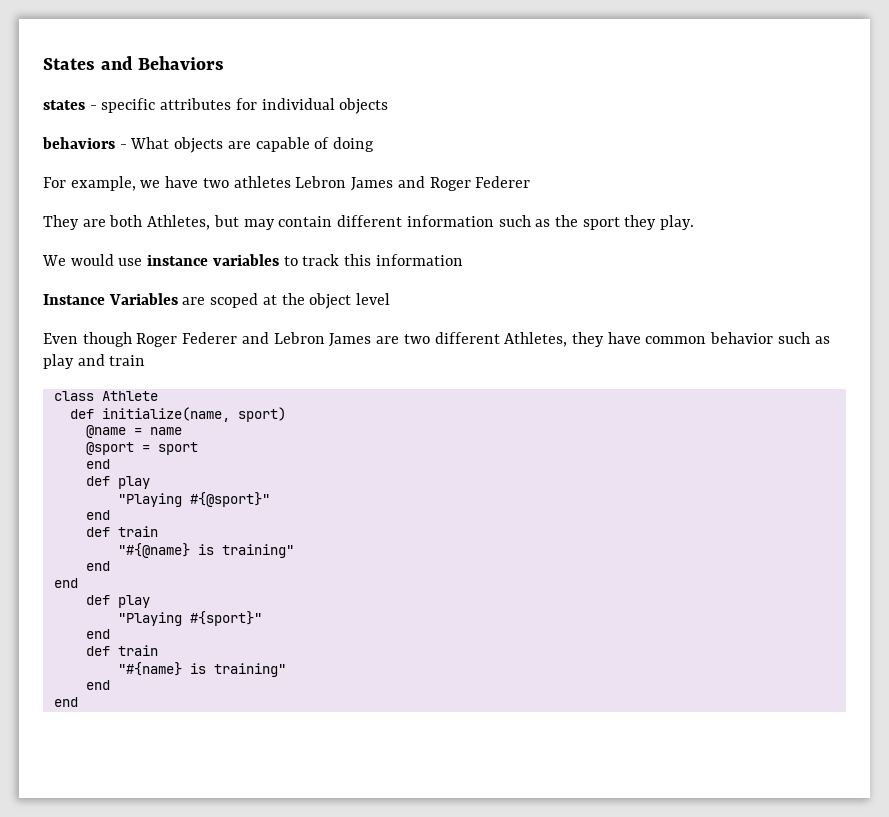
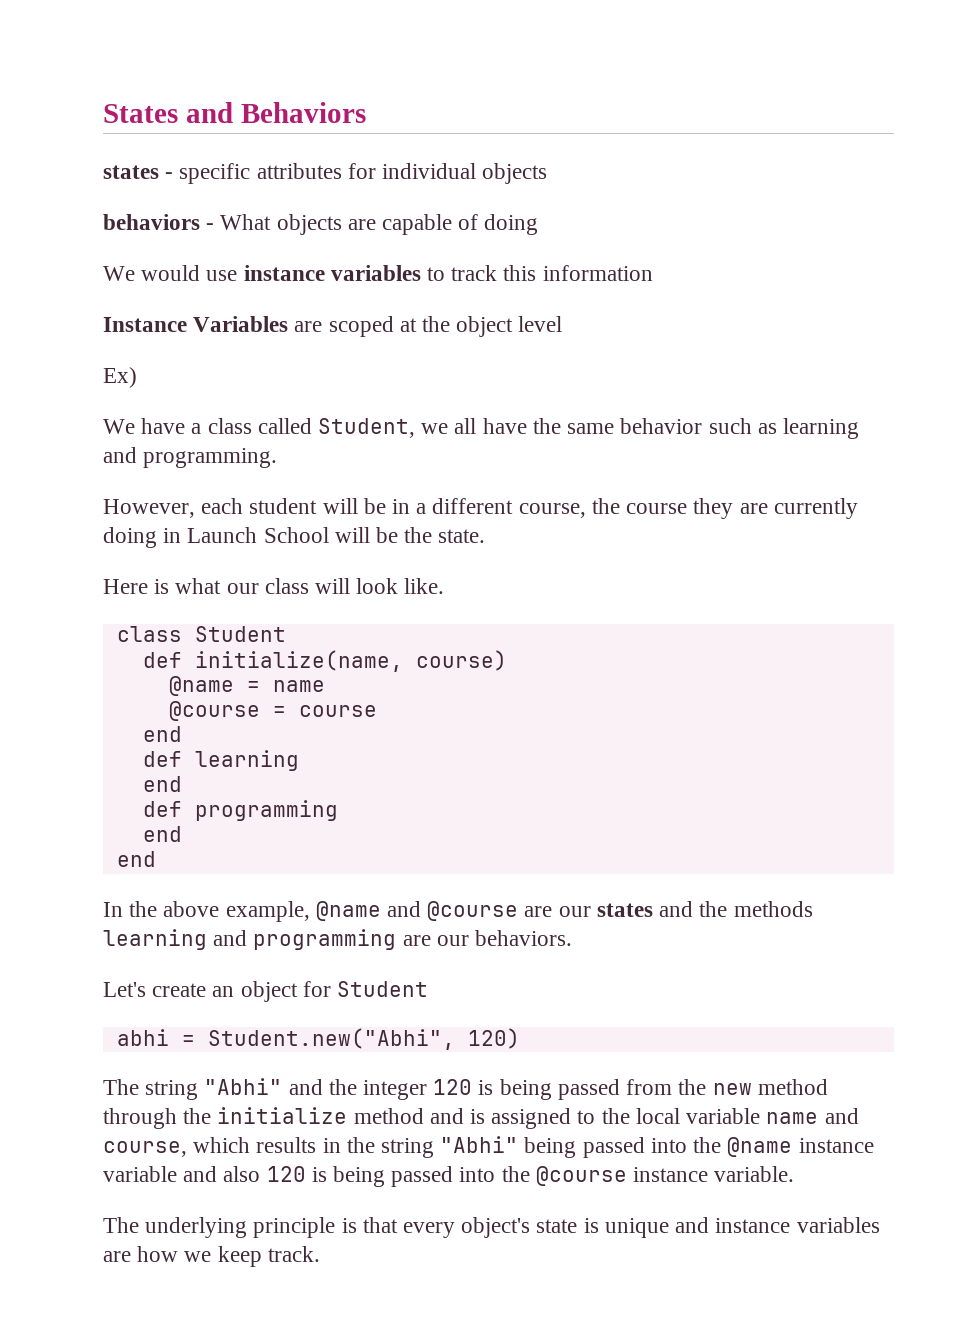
[43,176,531,191] [43,215,695,230] // For example, we have two athletes Lebron James and Roger Federer // They are both Athletes, but may contain different information such as the sport they play. -> (539, 224) none
[43,332,830,347] [43,354,146,369] [53,391,158,401] Even though Roger Federer and Lebron James are two different Athletes, they have common behavior such as play and train // class Athlete -> [103,367,137,388] [103,418,859,439] [103,447,278,468] [103,498,858,519] [103,527,486,548] [103,578,445,594] [116,626,286,642] Ex) // We have a class called Student, we all have the same behavior such as learning and programming. // However, each student will be in a different course, the course they are currently doing in Launch School will be the state. // Here is what our class will look like. // class Student
[237,407,286,422] sport) -> [415,650,507,671] course)
[85,442,198,455] [85,459,110,469] [85,476,150,489] [117,492,270,507] [85,510,110,520] [85,526,158,537] [117,543,294,558] [85,561,110,571] [53,578,78,588] [85,595,150,608] [117,611,262,626] [85,629,110,639] [85,645,158,656] [117,662,286,677] [85,680,110,690] [53,697,78,707] @sport = sport // end // def play // "Playing #{@sport}" // end // def train // "#{@name} is training" // end // end // def play // "Playing #{sport}" // end // def train // "#{name} is training" // end // end -> [168,701,377,721] [142,726,182,742] [142,750,299,771] [142,776,182,792] [142,800,338,821] [142,826,182,842] [116,851,156,867] [103,901,813,922] [103,929,573,950] [103,981,429,1002] [116,1028,520,1050] [103,1078,828,1100] [103,1107,859,1129] [103,1136,874,1158] [103,1166,795,1187] [103,1217,880,1238] [103,1246,320,1267] @course = course // end // def learning // end // def programming // end // end // In the above example, @name and @course are our states and the methods learning and programming are our behaviors. // Let's create an object for Student // abhi = Student.new("Abhi", 120) // The string "Abhi" and the integer 120 is being passed from the new method through the initialize method and is assigned to the local variable name and course, which results in the string "Abhi" being passed into the @name instance variable and also 120 is being passed into the @course instance variable. // The underlying principle is that every object's state is unique and instance variables are how we keep track.

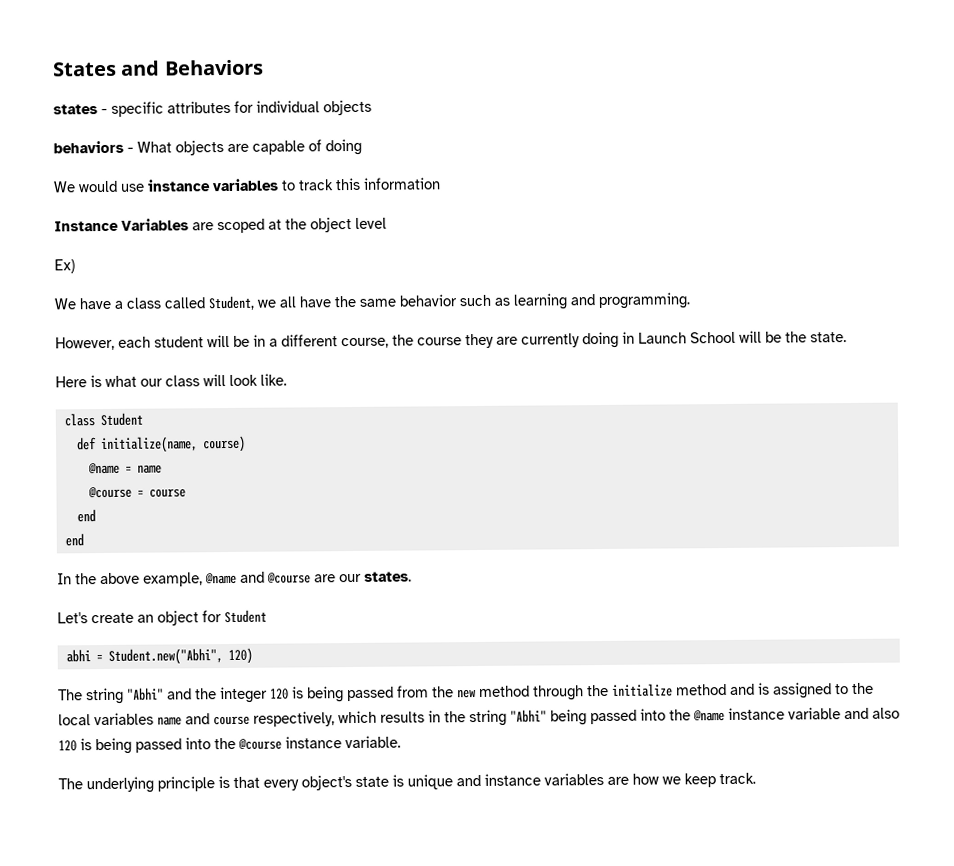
[142,750,299,771] [142,776,182,792] [142,800,338,821] [142,826,182,842] // def learning // end // def programming // end -> (96, 516) none
[596,901,813,917] [103,929,573,950] states and the methods learning and programming are our behaviors. -> [364,571,412,582] states.
[686,1108,761,1124] variable -> [94,712,154,726] variables
[103,1141,187,1157] course, -> [213,711,335,727] course respectively,

